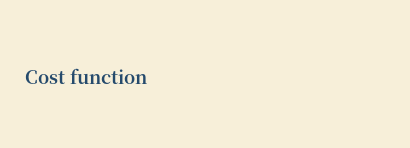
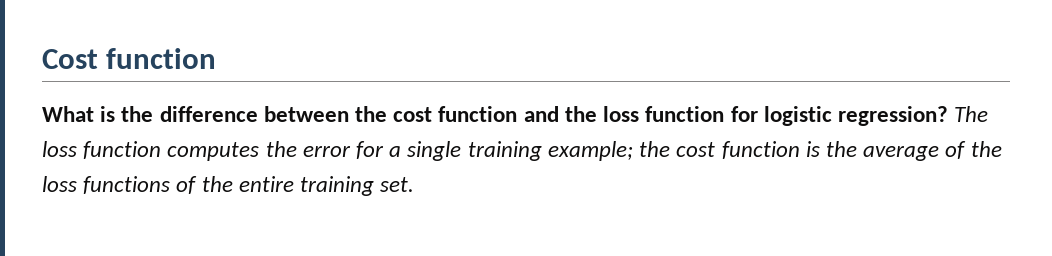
(147, 76) none -> [42,106,989,126] [42,141,1002,161] [42,176,415,196] // What is the difference between the cost function and the loss function for logistic regression? The loss function computes the error for a single training example; the cost function is the average of the loss functions of the entire training set.

